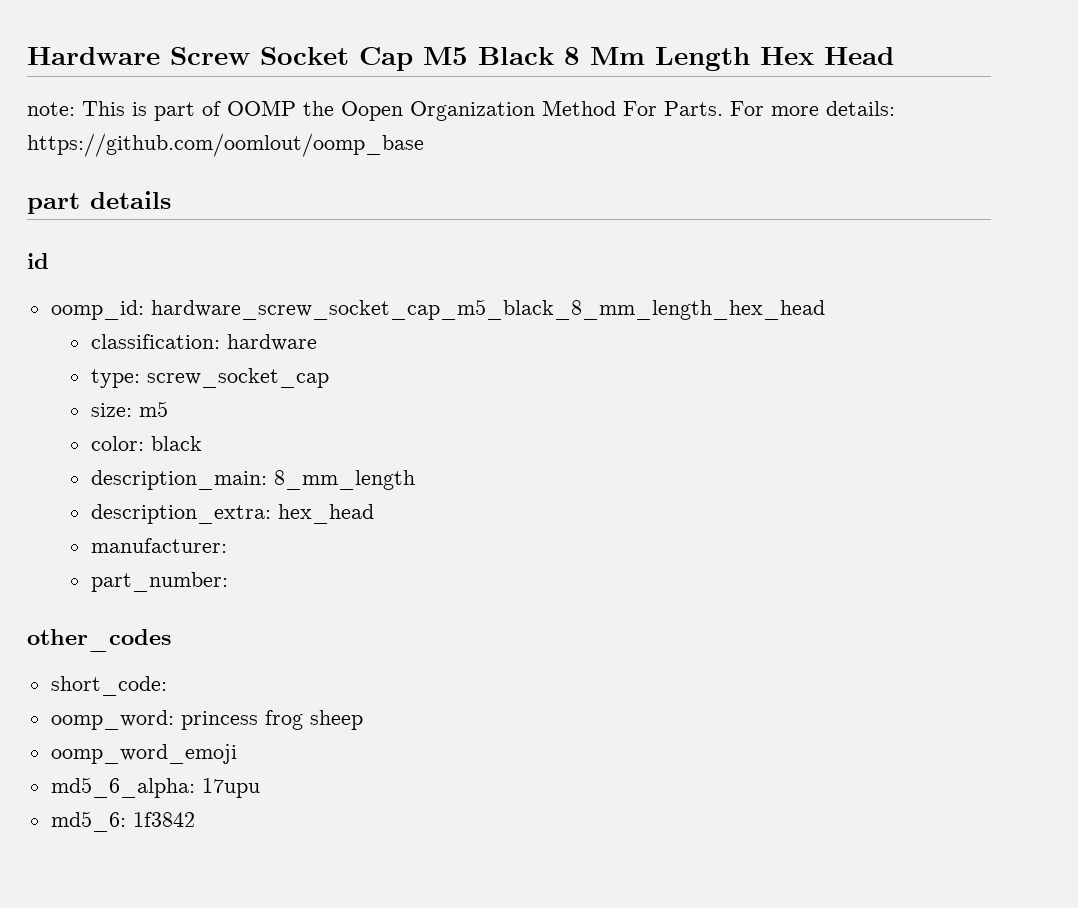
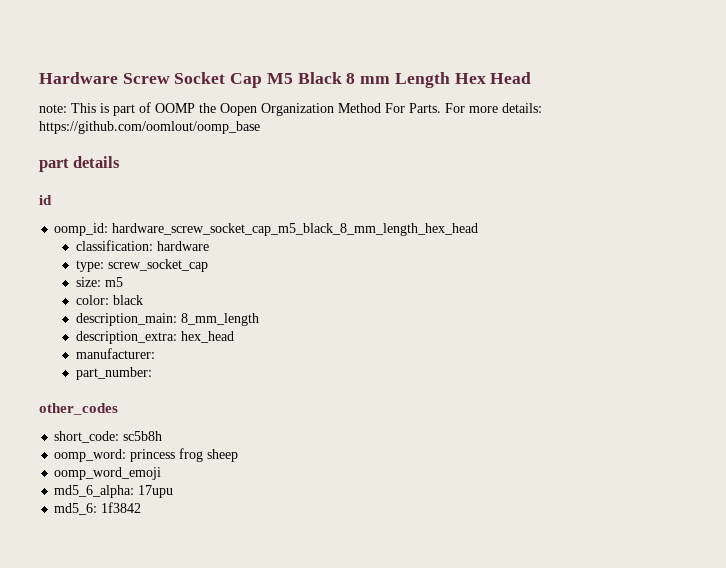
[590,47,645,65] Mm -> [360,76,391,84] mm
(167, 686) none -> [123,431,163,441] sc5b8h

